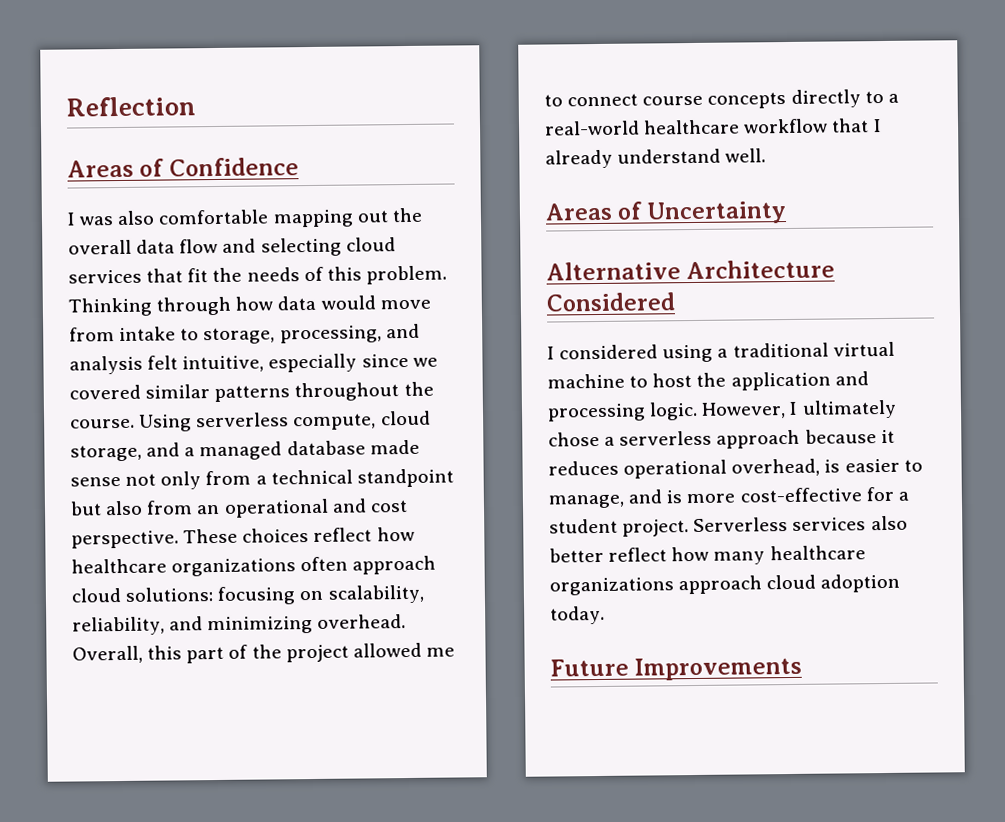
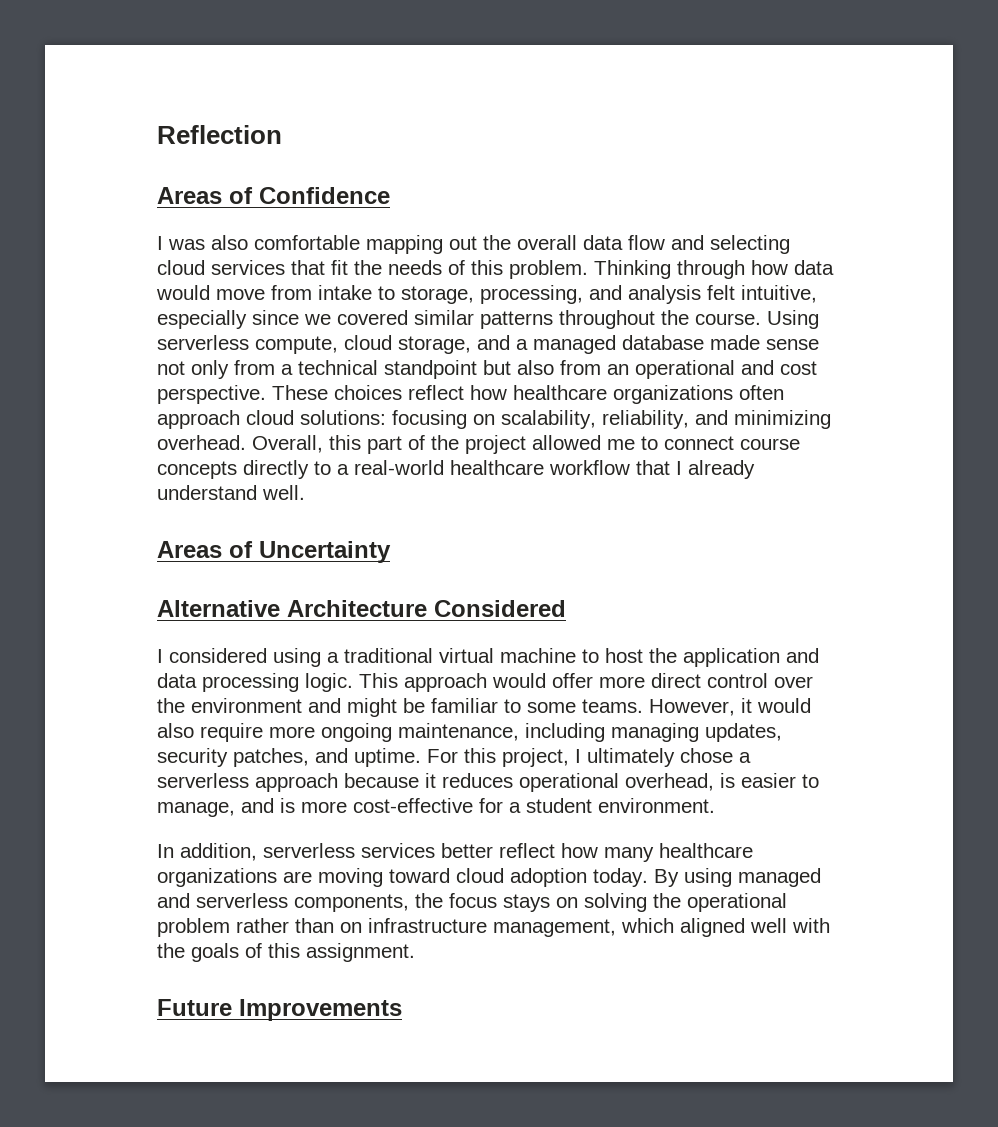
(869, 378) none -> [157,673,197,688] data
[701,402,787,419] However, -> [359,673,813,692] [157,698,811,717] [157,723,782,742] [157,748,569,767] This approach would offer more direct control over the environment and might be familiar to some teams. However, it would also require more ongoing maintenance, including managing updates, security patches, and uptime. For this project,
[622,515,908,537] project. Serverless services also -> [598,798,715,813] [157,843,435,861] environment. // In addition, serverless services
[678,575,763,595] approach -> [283,868,450,887] are moving toward
(605, 615) none -> [654,868,821,887] [157,893,787,912] [157,918,830,937] [157,943,415,962] By using managed and serverless components, the focus stays on solving the operational problem rather than on infrastructure management, which aligned well with the goals of this assignment.

